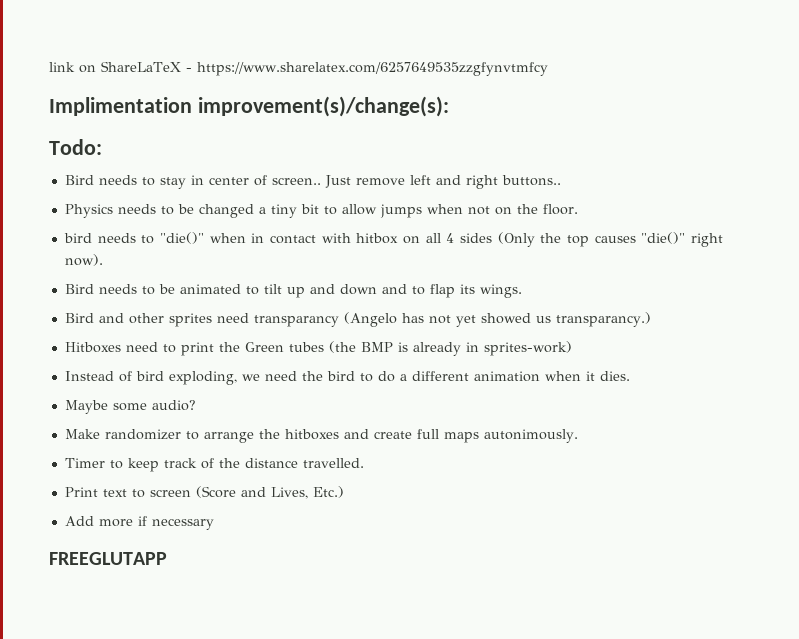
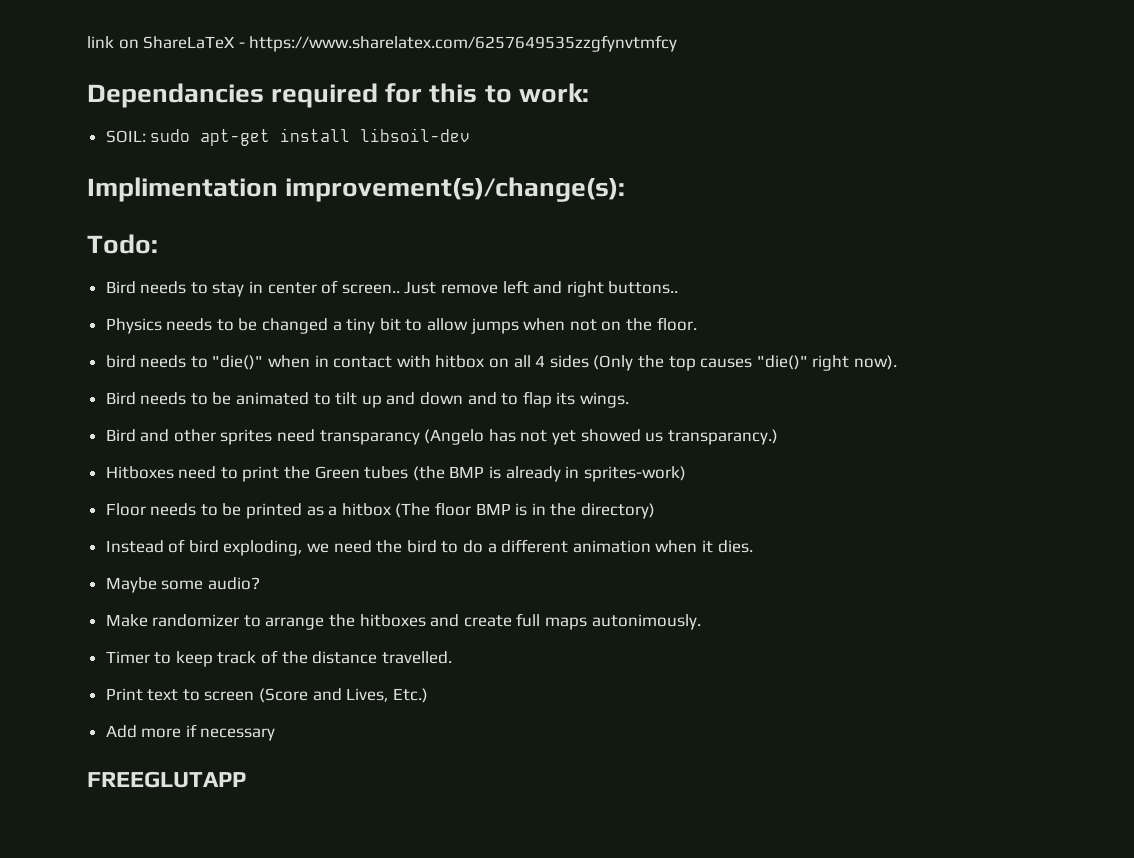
(548, 69) none -> [87,83,589,108] [105,128,471,146] // Dependancies required for this to work: // SOIL: sudo apt-get install libsoil-dev
(572, 348) none -> [105,502,655,519] // Floor needs to be printed as a hitbox (The floor BMP is in the directory)

